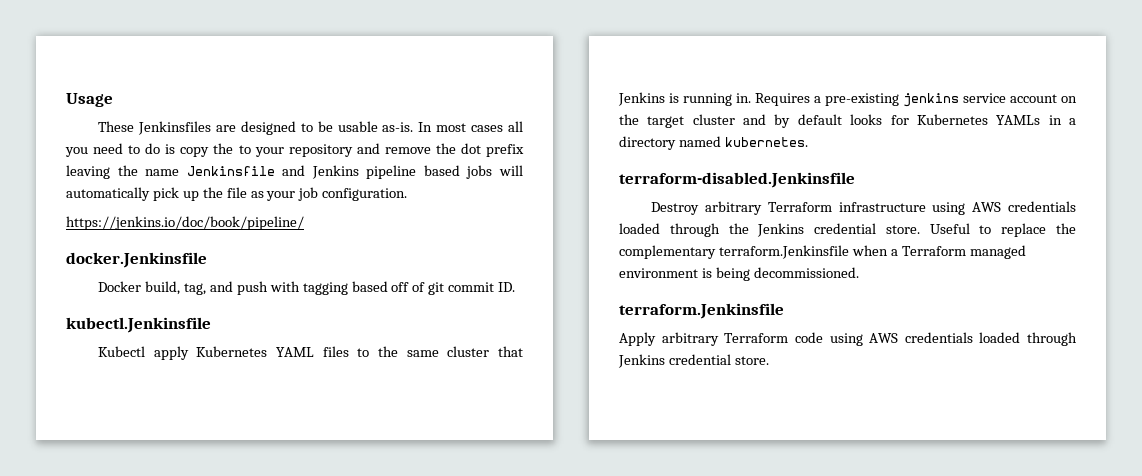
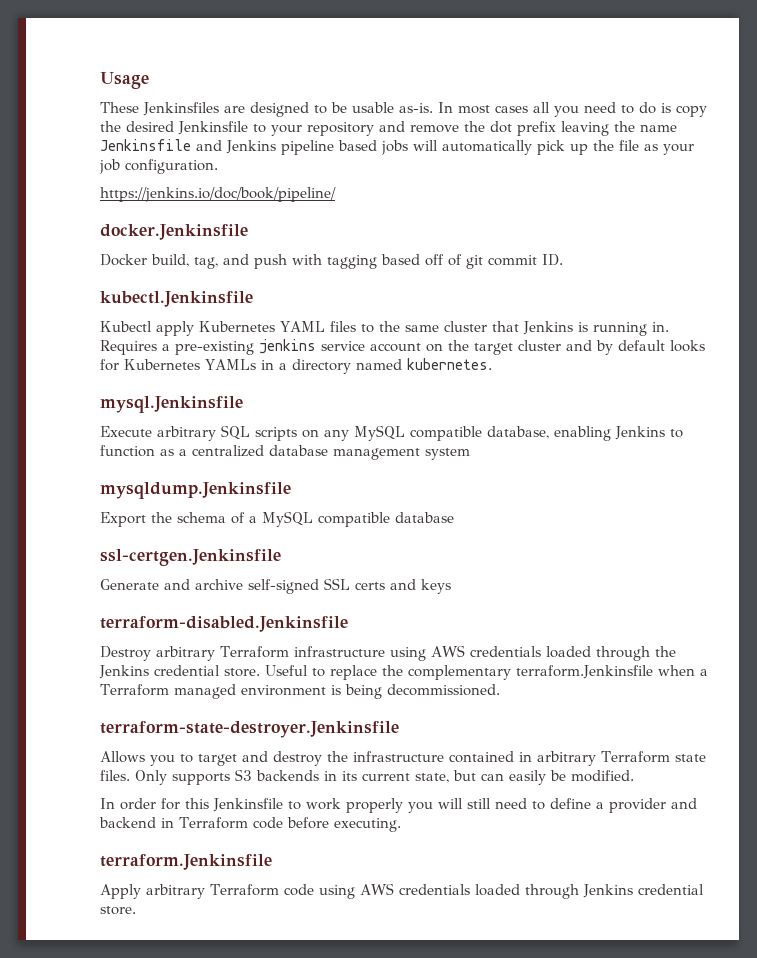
(234, 148) none -> [126,121,248,135] desired Jenkinsfile
(808, 142) none -> [100,396,243,413] [100,425,683,441] [100,445,470,460] [100,482,291,499] [100,511,454,527] [100,549,281,566] [100,578,451,594] // mysql.Jenkinsfile // Execute arbitrary SQL scripts on any MySQL compatible database, enabling Jenkins to function as a centralized database management system // mysqldump.Jenkinsfile // Export the schema of a MySQL compatible database // ssl-certgen.Jenkinsfile // Generate and archive self-signed SSL certs and keys
(859, 272) none -> [100,721,399,738] [100,751,706,766] [100,769,634,785] [100,798,697,813] [99,817,401,832] // terraform-state-destroyer.Jenkinsfile // Allows you to target and destroy the infrastructure contained in arbitrary Terraform state files. Only supports S3 backends in its current state, but can easily be modified. // In order for this Jenkinsfile to work properly you will still need to define a provider and backend in Terraform code before executing.

